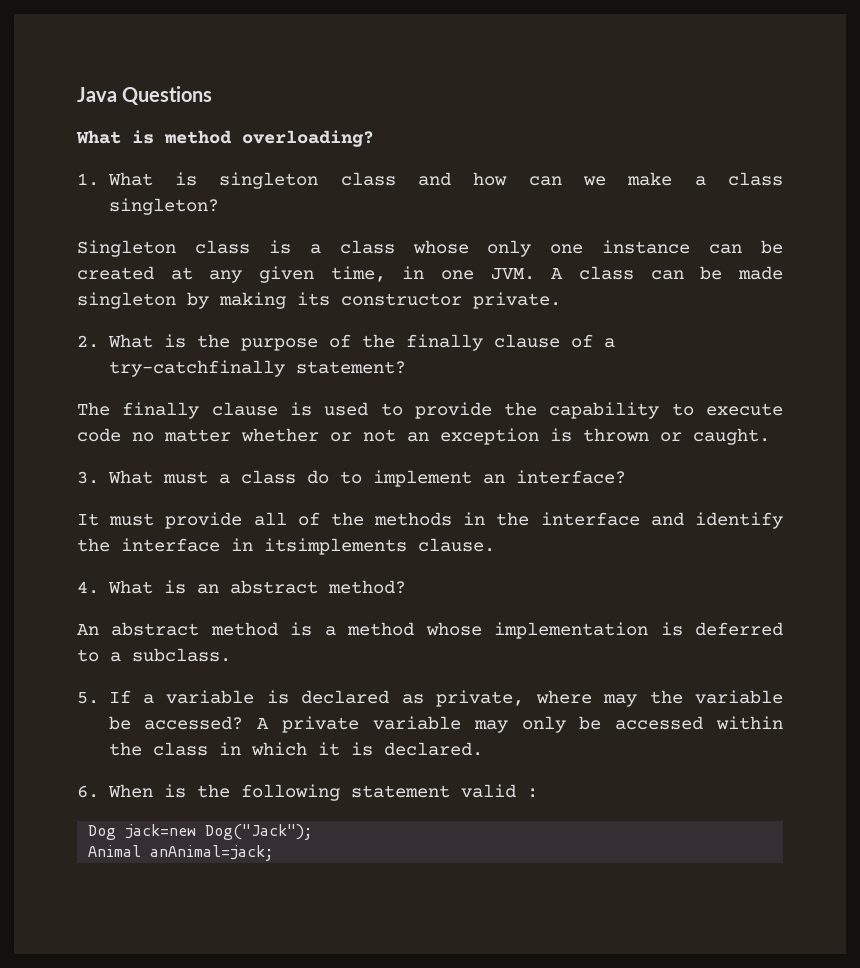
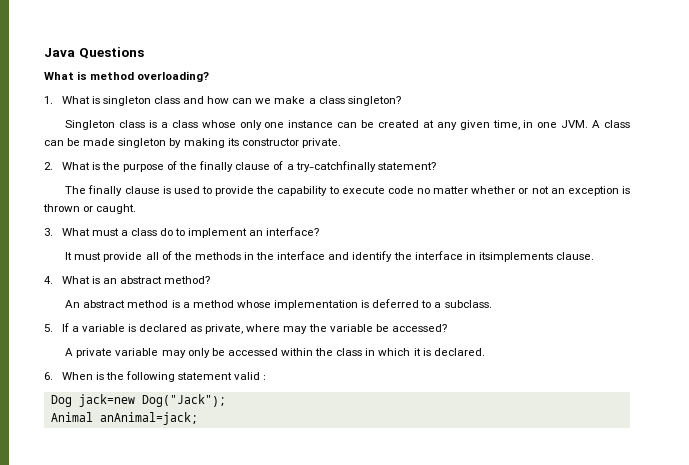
(244, 723) none -> (447, 328) //

